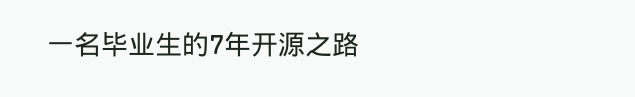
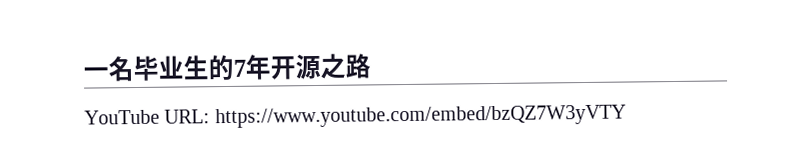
(359, 44) none -> [84,104,626,129] // YouTube URL: https://www.youtube.com/embed/bzQZ7W3yVTY

